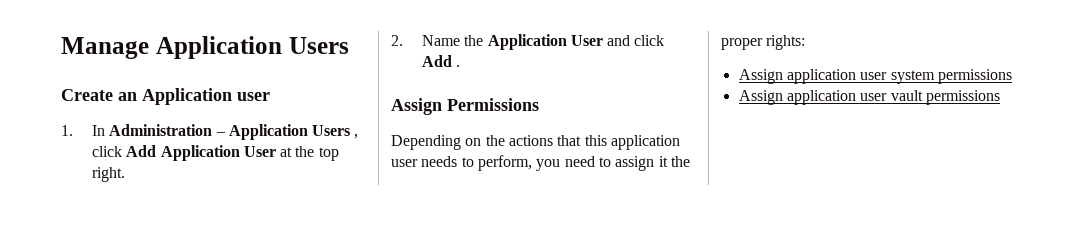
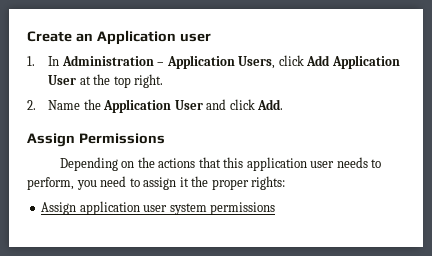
[61,36,349,59] Manage Application Users // -> (27, 36) none
[312,125,359,139] Users , -> [238,56,276,69] Users,
[421,55,461,67] Add . -> [257,99,284,110] Add.
[738,90,1000,105] // Assign application user vault permissions -> (276, 208) none

